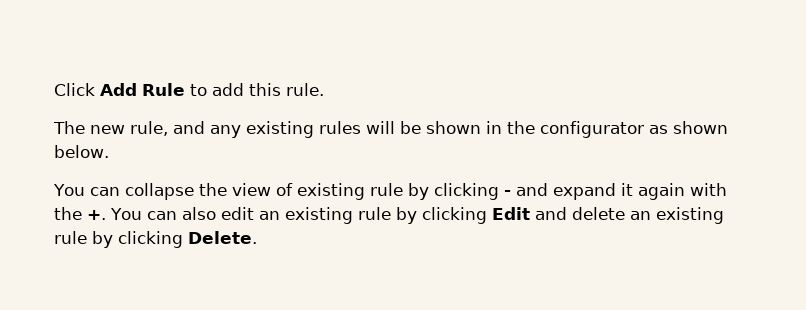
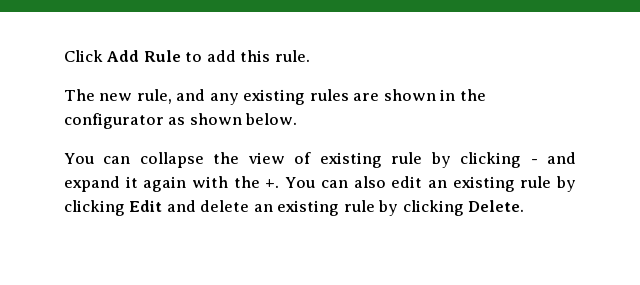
[366,121,421,134] will be -> [353,93,380,101] are

